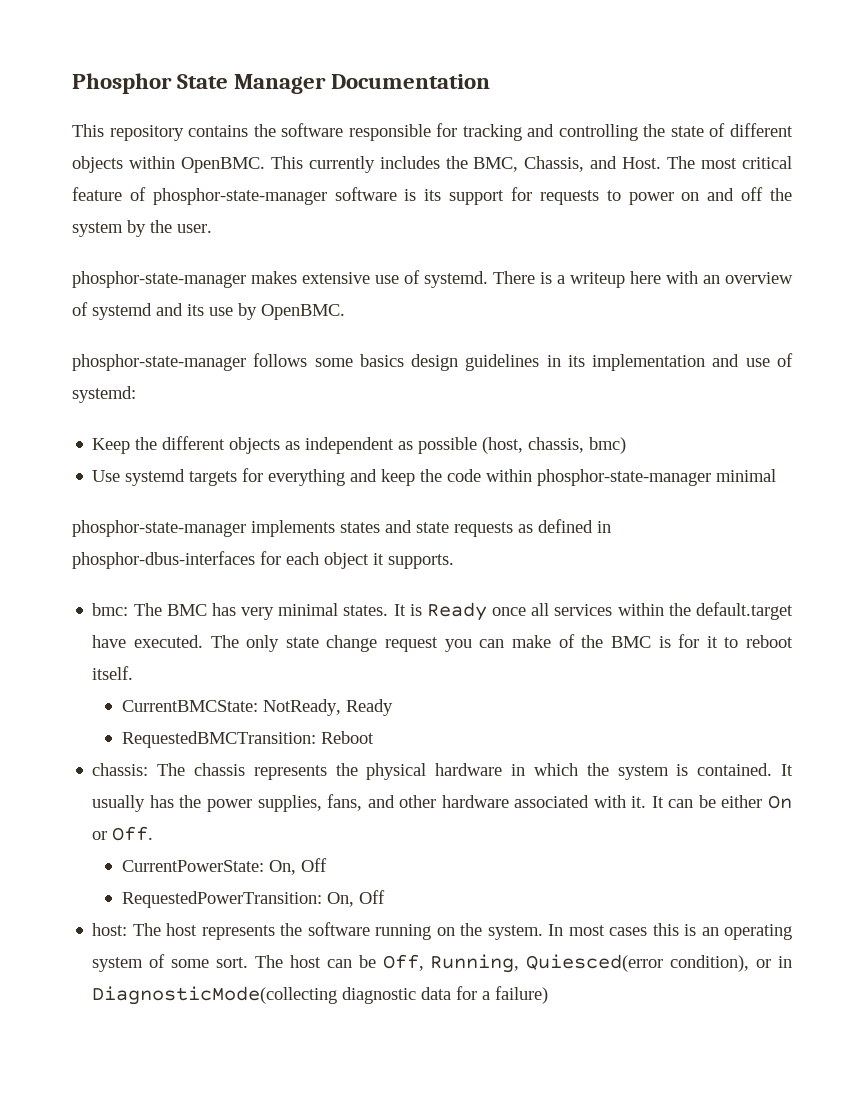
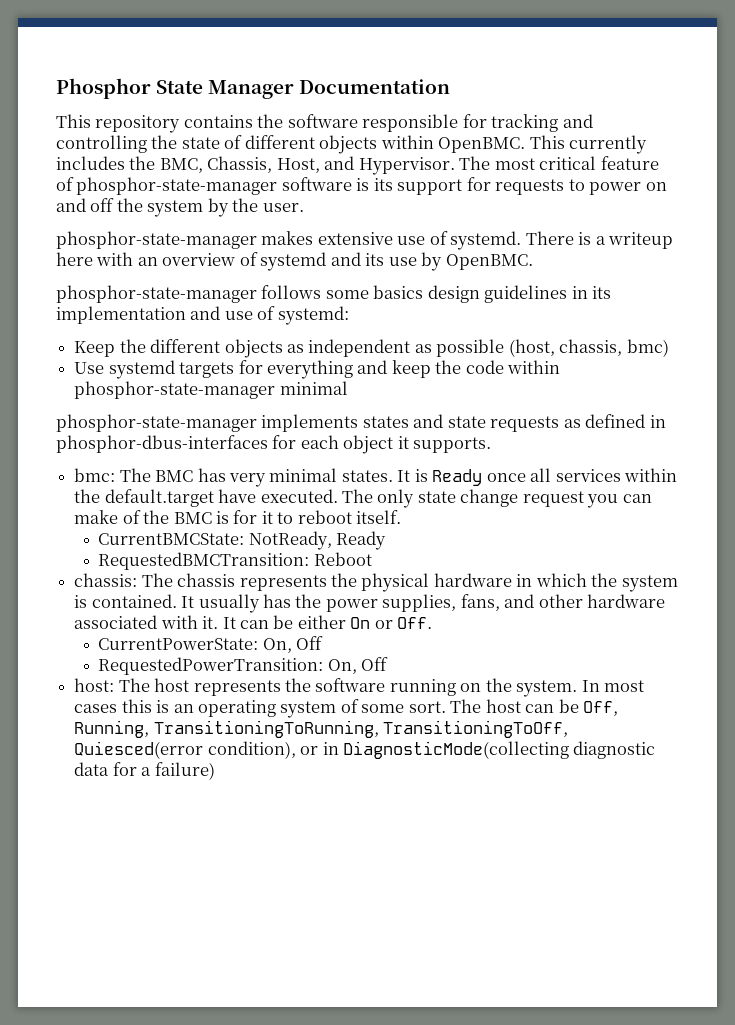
[590,156,662,169] and Host. -> [276,156,455,175] Host, and Hypervisor.
(520, 963) none -> [153,720,569,738] TransitioningToRunning, TransitioningToOff,

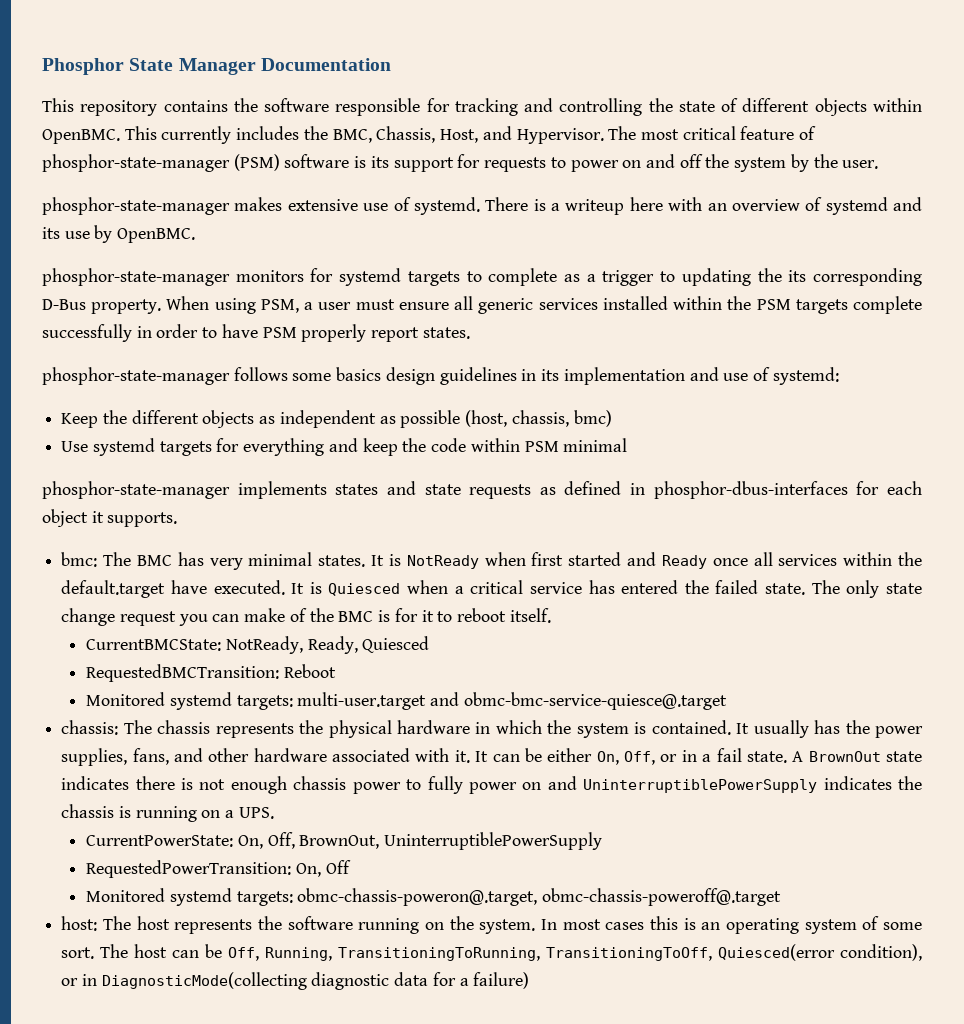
(278, 186) none -> [233,154,280,171] (PSM)
(533, 262) none -> [42,268,922,286] [42,296,923,314] [42,324,470,342] // phosphor-state-manager monitors for systemd targets to complete as a trigger to updating the its corresponding D-Bus property. When using PSM, a user must ensure all generic services installed within the PSM targets complete successfully in order to have PSM properly report states.
[74,381,276,399] phosphor-state-manager -> [524,441,559,452] PSM
(428, 475) none -> [406,552,657,569] NotReady when first started and
(338, 496) none -> [291,580,806,596] It is Quiesced when a critical service has entered the failed state.
[336,531,387,550] Ready -> [307,636,430,654] Ready, Quiesced
(372, 559) none -> [86,692,727,710] // Monitored systemd targets: multi-user.target and obmc-bmc-service-quiesce@.target
[350,617,433,629] On or Off. -> [596,748,922,765] [61,776,923,794] [61,804,274,822] On, Off, or in a fail state. A BrownOut state indicates there is not enough chassis power to fully power on and UninterruptiblePowerSupply indicates the chassis is running on a UPS.
[296,636,324,650] Off -> [267,832,602,850] Off, BrownOut, UninterruptiblePowerSupply
(389, 664) none -> [86,888,781,906] // Monitored systemd targets: obmc-chassis-poweron@.target, obmc-chassis-poweroff@.target

